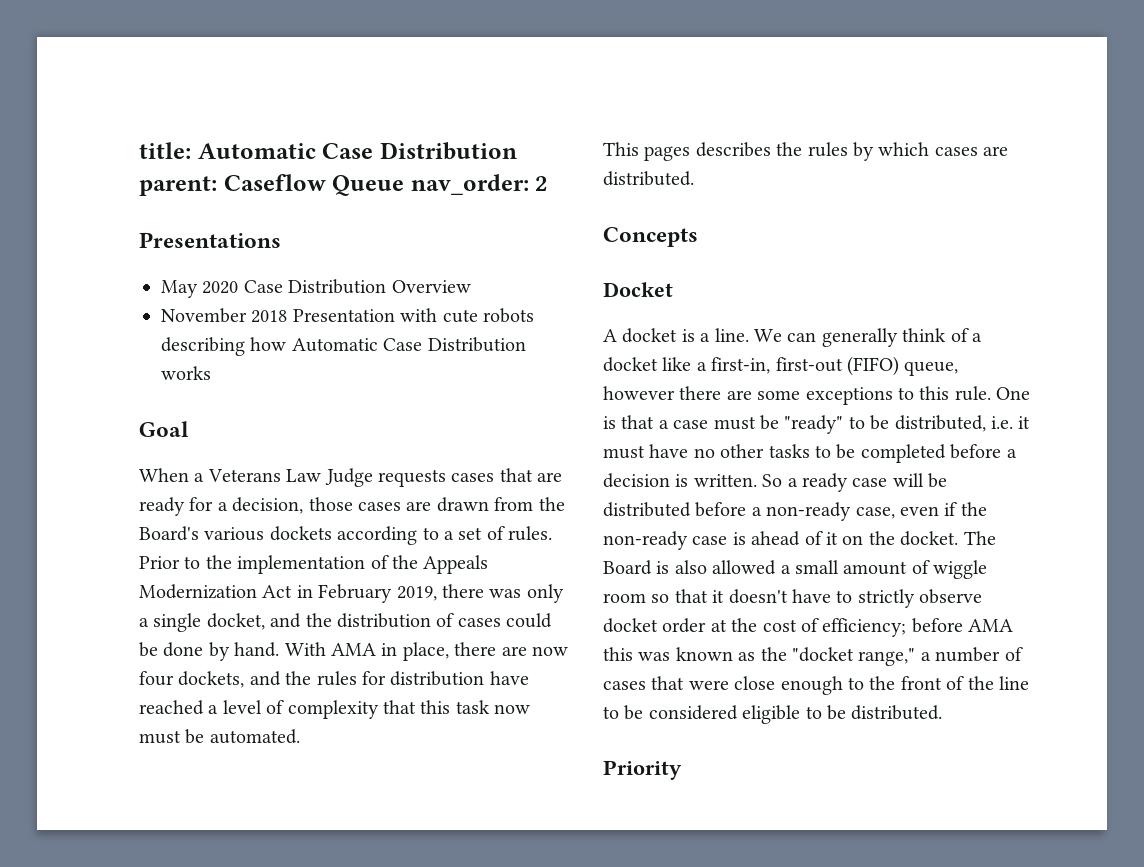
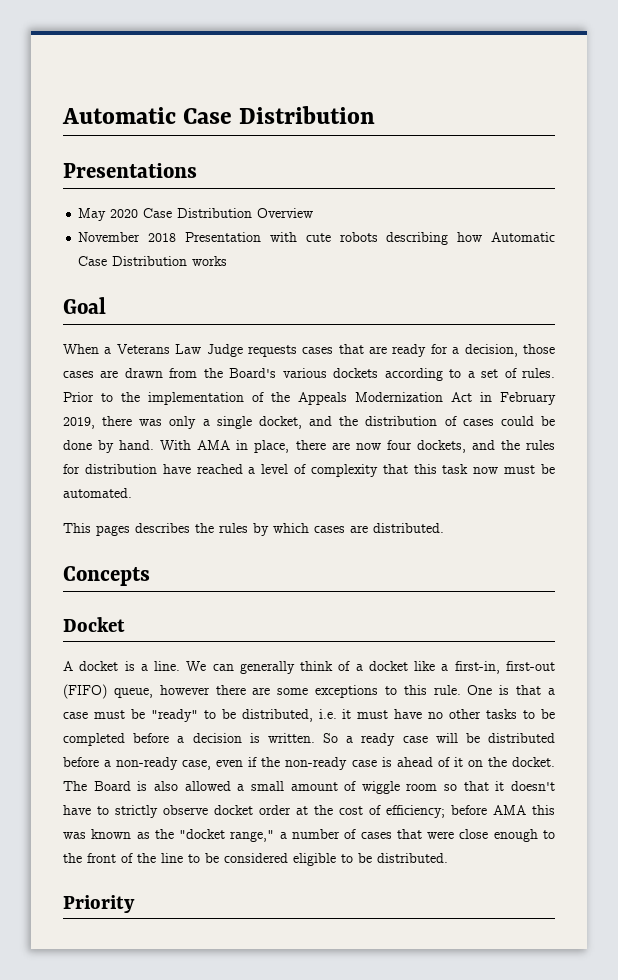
[139,142,517,160] [139,174,549,196] title: Automatic Case Distribution parent: Caseflow Queue nav_order: 2 -> [62,106,376,124] Automatic Case Distribution

